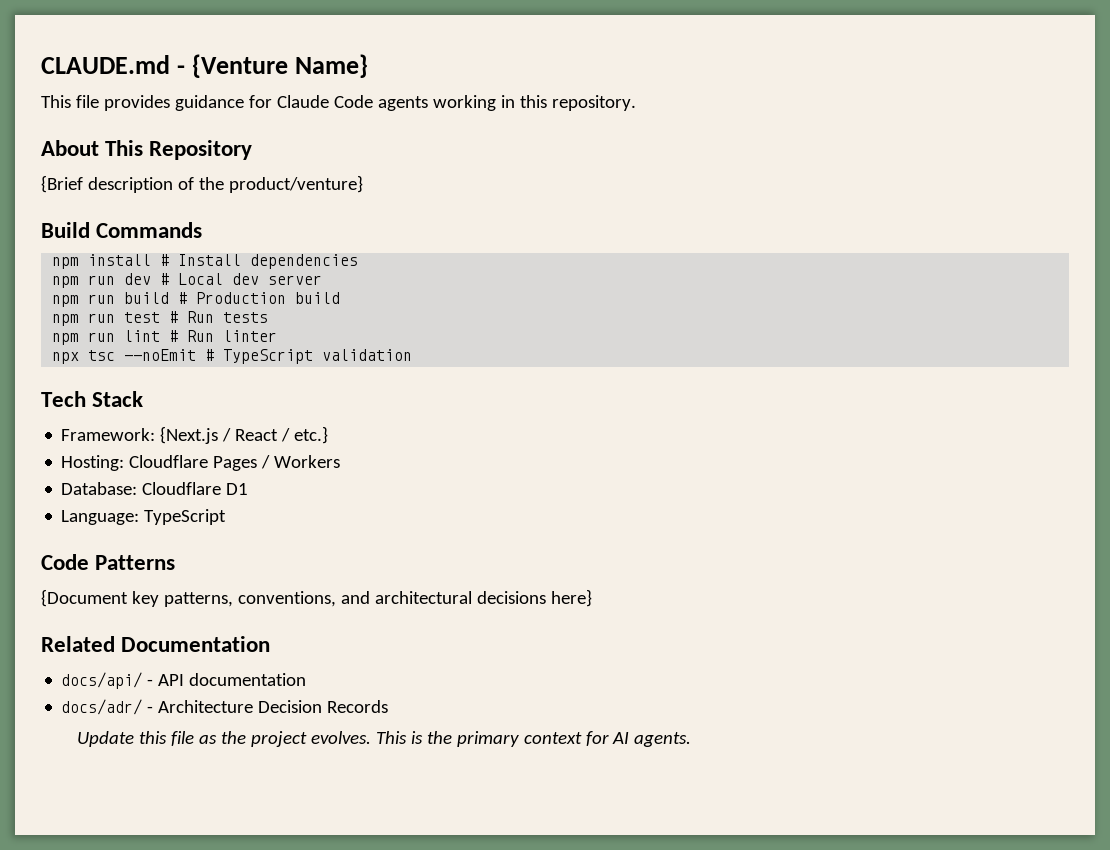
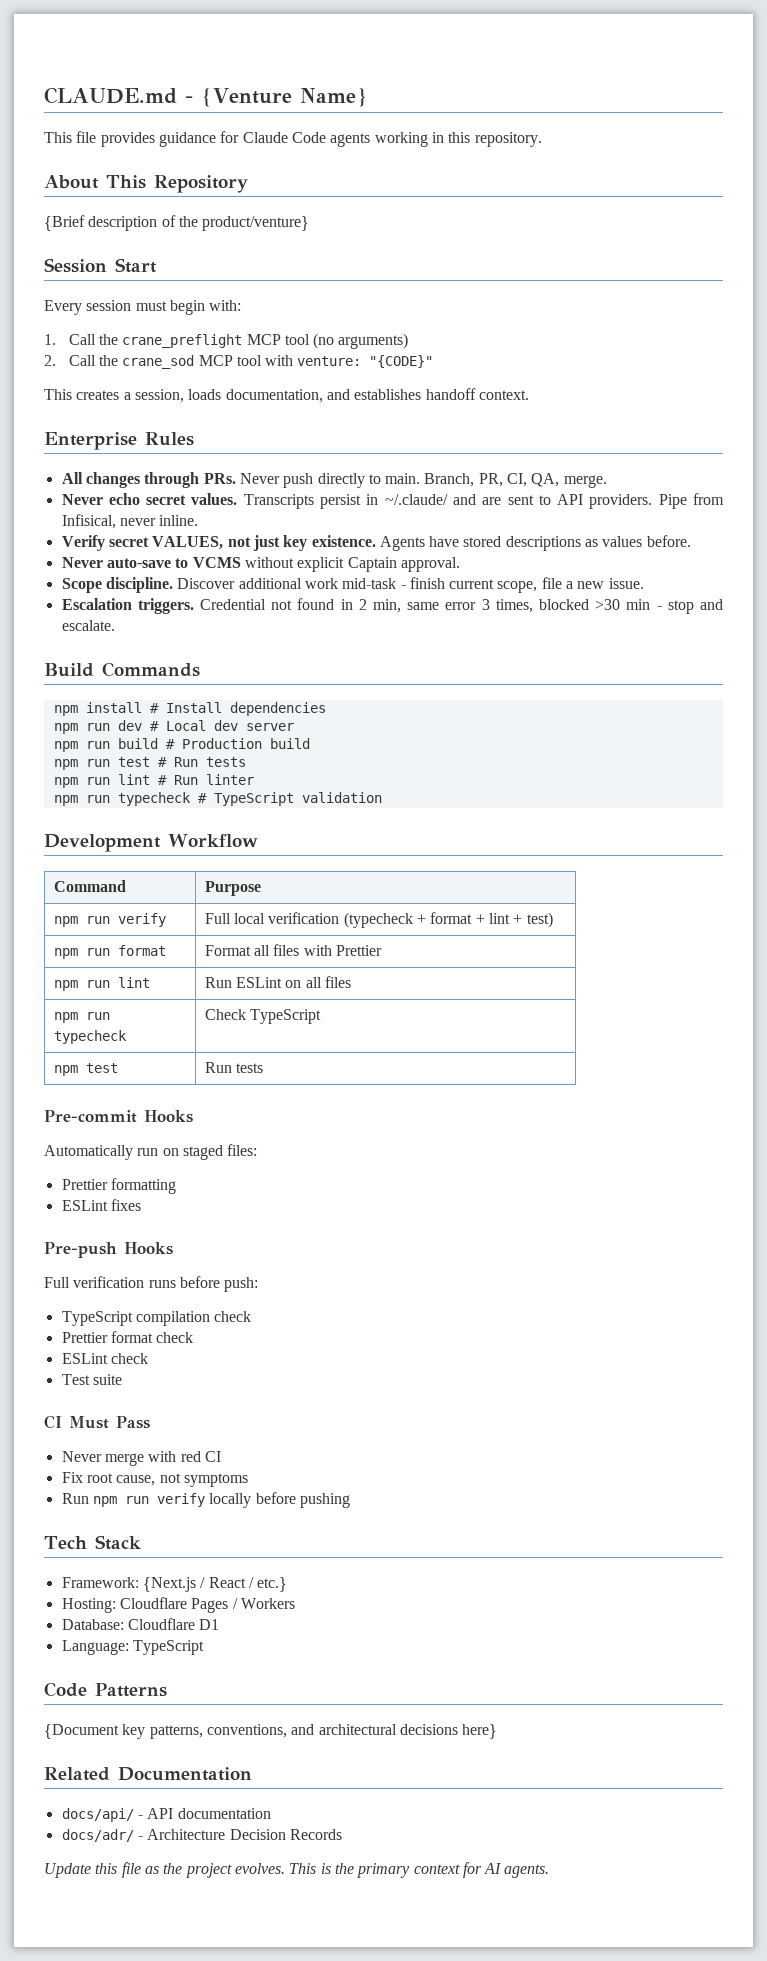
(363, 184) none -> [44,258,157,273] [44,300,242,315] [44,333,409,349] [44,355,434,369] [44,388,529,403] [44,432,194,450] [61,472,607,488] [61,493,724,509] [61,514,199,529] [61,535,691,551] [61,557,460,572] [61,577,644,593] [61,598,724,614] [61,620,115,631] // Session Start // Every session must begin with: // 1. Call the crane_preflight MCP tool (no arguments) // 2. Call the crane_sod MCP tool with venture: "{CODE}" // This creates a session, loads documentation, and establishes handoff context. // Enterprise Rules // All changes through PRs. Never push directly to main. Branch, PR, CI, QA, merge. // Never echo secret values. Transcripts persist in ~/.claude/ and are sent to API providers. Pipe from Infisical, never inline. // Verify secret VALUES, not just key existence. Agents have stored descriptions as values before. // Never auto-save to VCMS without explicit Captain approval. // Scope discipline. Discover additional work mid-task - finish current scope, file a new issue. // Escalation triggers. Credential not found in 2 min, same error 3 times, blocked >30 min - stop and escalate.
[52,349,197,364] npx tsc --noEmit -> [53,792,191,806] npm run typecheck
(413, 355) none -> [44,834,258,852] [53,880,126,892] [204,881,261,896] [53,913,166,927] [204,912,553,928] [53,945,166,959] [204,944,382,956] [53,977,150,991] [204,976,351,988] [53,1012,110,1023] [53,1030,127,1044] [204,1009,321,1024] [53,1063,118,1076] [204,1062,263,1073] [44,1110,193,1123] [44,1144,258,1160] [61,1178,176,1194] [61,1199,141,1211] [44,1242,173,1258] [44,1276,259,1292] [61,1311,252,1326] [61,1331,194,1343] [61,1353,148,1364] [61,1374,122,1385] [44,1415,150,1429] [61,1451,221,1466] [61,1472,248,1487] [61,1492,350,1508] // Development Workflow // Command | Purpose // npm run verify | Full local verification (typecheck + format + lint + test) // npm run format | Format all files with Prettier // npm run lint | Run ESLint on all files // npm run typecheck | Check TypeScript // npm test | Run tests // Pre-commit Hooks // Automatically run on staged files: // Prettier formatting // ESLint fixes // Pre-push Hooks // Full verification runs before push: // TypeScript compilation check // Prettier format check // ESLint check // Test suite // CI Must Pass // Never merge with red CI // Fix root cause, not symptoms // Run npm run verify locally before pushing

